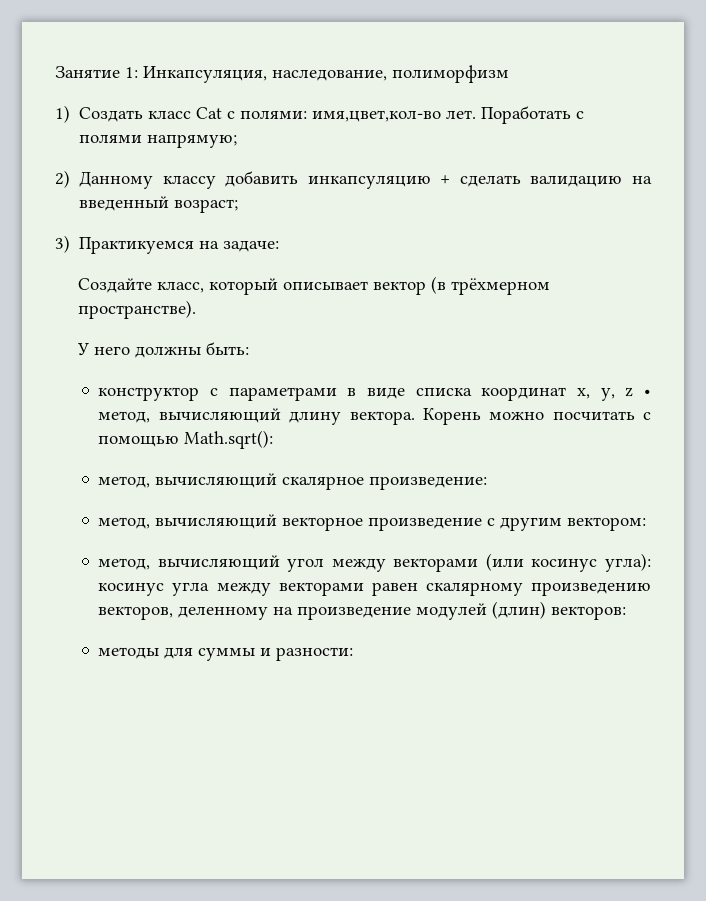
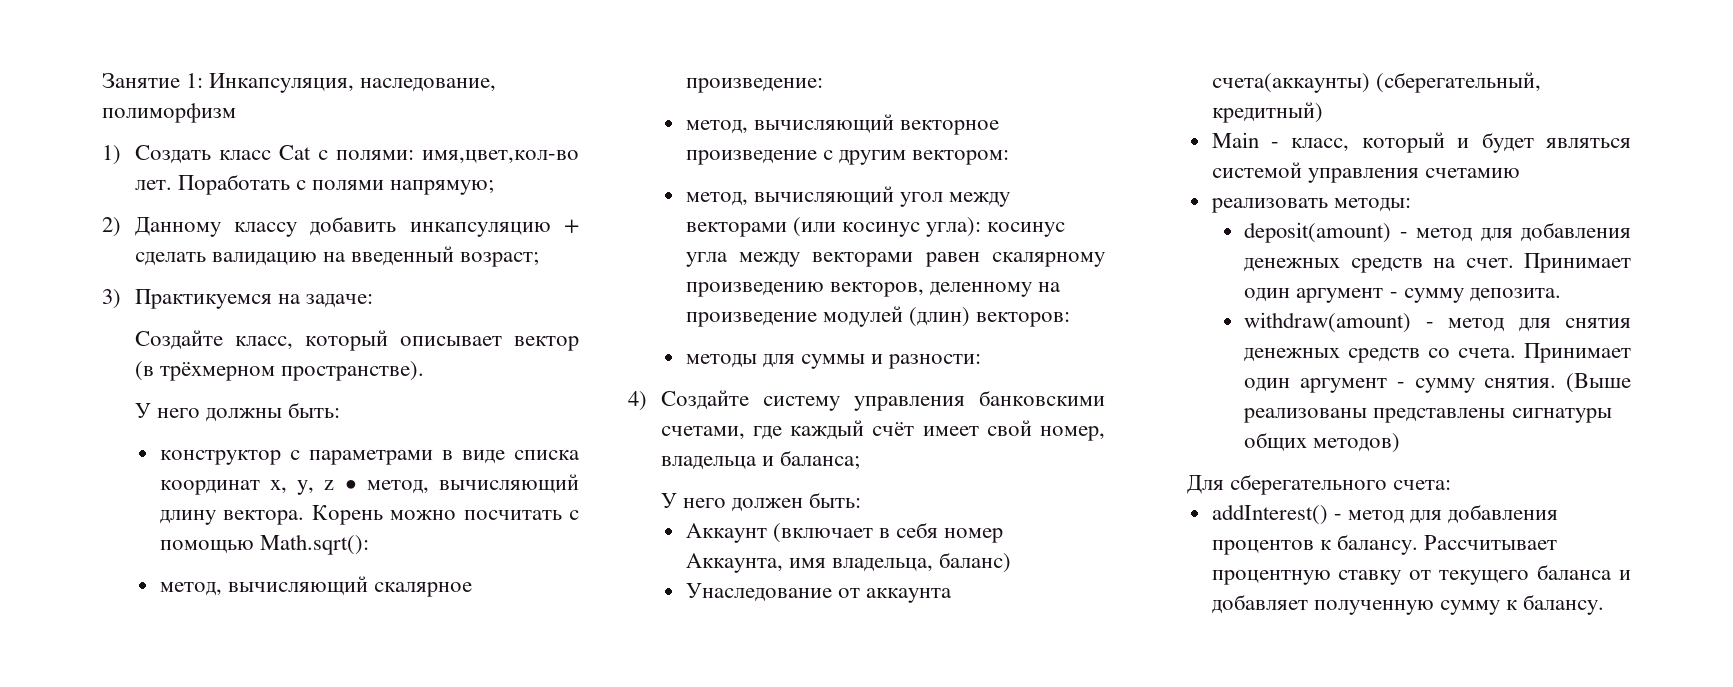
(354, 654) none -> [628,390,1105,411] [660,420,1105,441] [660,450,860,470] [660,492,862,512] [685,522,1003,543] [685,552,1011,573] [685,583,952,603] [1211,72,1541,93] [1211,102,1323,123] [1211,132,1631,153] [1211,162,1520,183] [1210,198,1411,213] [1244,222,1631,243] [1244,253,1631,273] [1244,288,1561,303] [1244,312,1631,333] [1244,343,1631,363] [1244,373,1631,393] [1243,408,1612,423] [1244,432,1401,453] [1186,474,1451,495] [1211,504,1558,525] [1211,534,1557,555] [1211,564,1631,585] [1211,594,1604,615] // 4) Создайте систему управления банковскими счетами, где каждый счёт имеет свой номер, владельца и баланса; // У него должен быть: // Аккаунт (включает в себя номер Аккаунта, имя владельца, баланс) // Унаследование от аккаунта счета(аккаунты) (сберегательный, кредитный) // Main - класс, который и будет являться системой управления счетамию // реализовать методы: // deposit(amount) - метод для добавления денежных средств на счет. Принимает один аргумент - сумму депозита. // withdraw(amount) - метод для снятия денежных средств со счета. Принимает один аргумент - сумму снятия. (Выше реализованы представлены сигнатуры общих методов) // Для сберегательного счета: // addInterest() - метод для добавления процентов к балансу. Рассчитывает процентную ставку от текущего баланса и добавляет полученную сумму к балансу.

